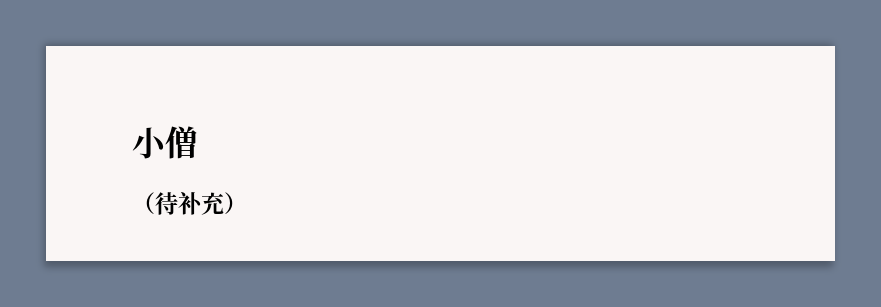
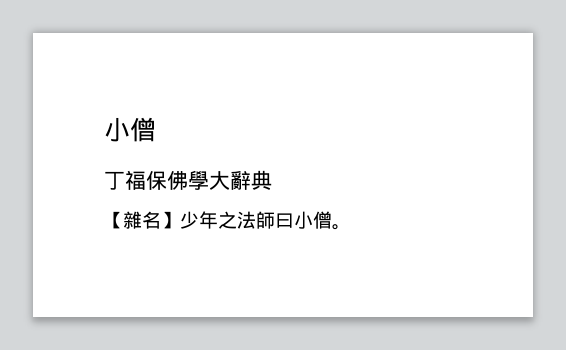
[132,191,247,215] （待补充） -> [104,170,272,190] [104,211,351,230] 丁福保佛學大辭典 // 【雜名】少年之法師曰小僧。

